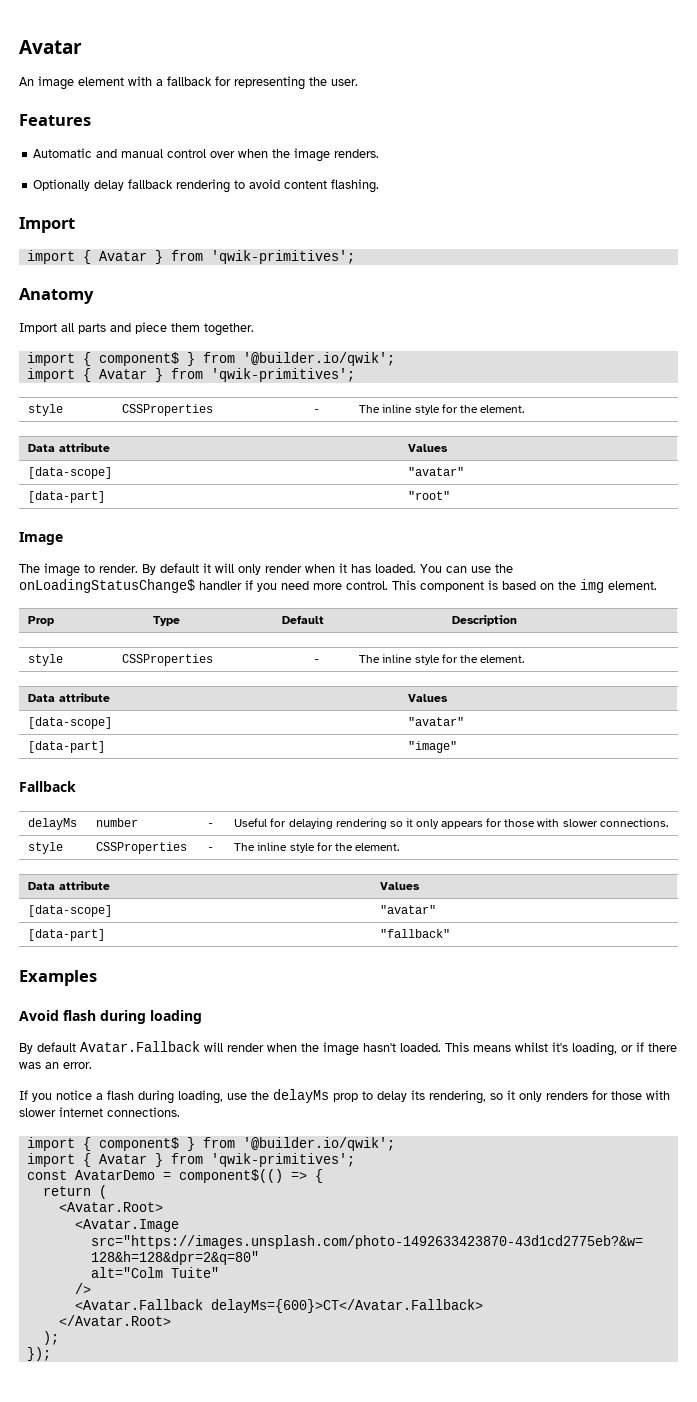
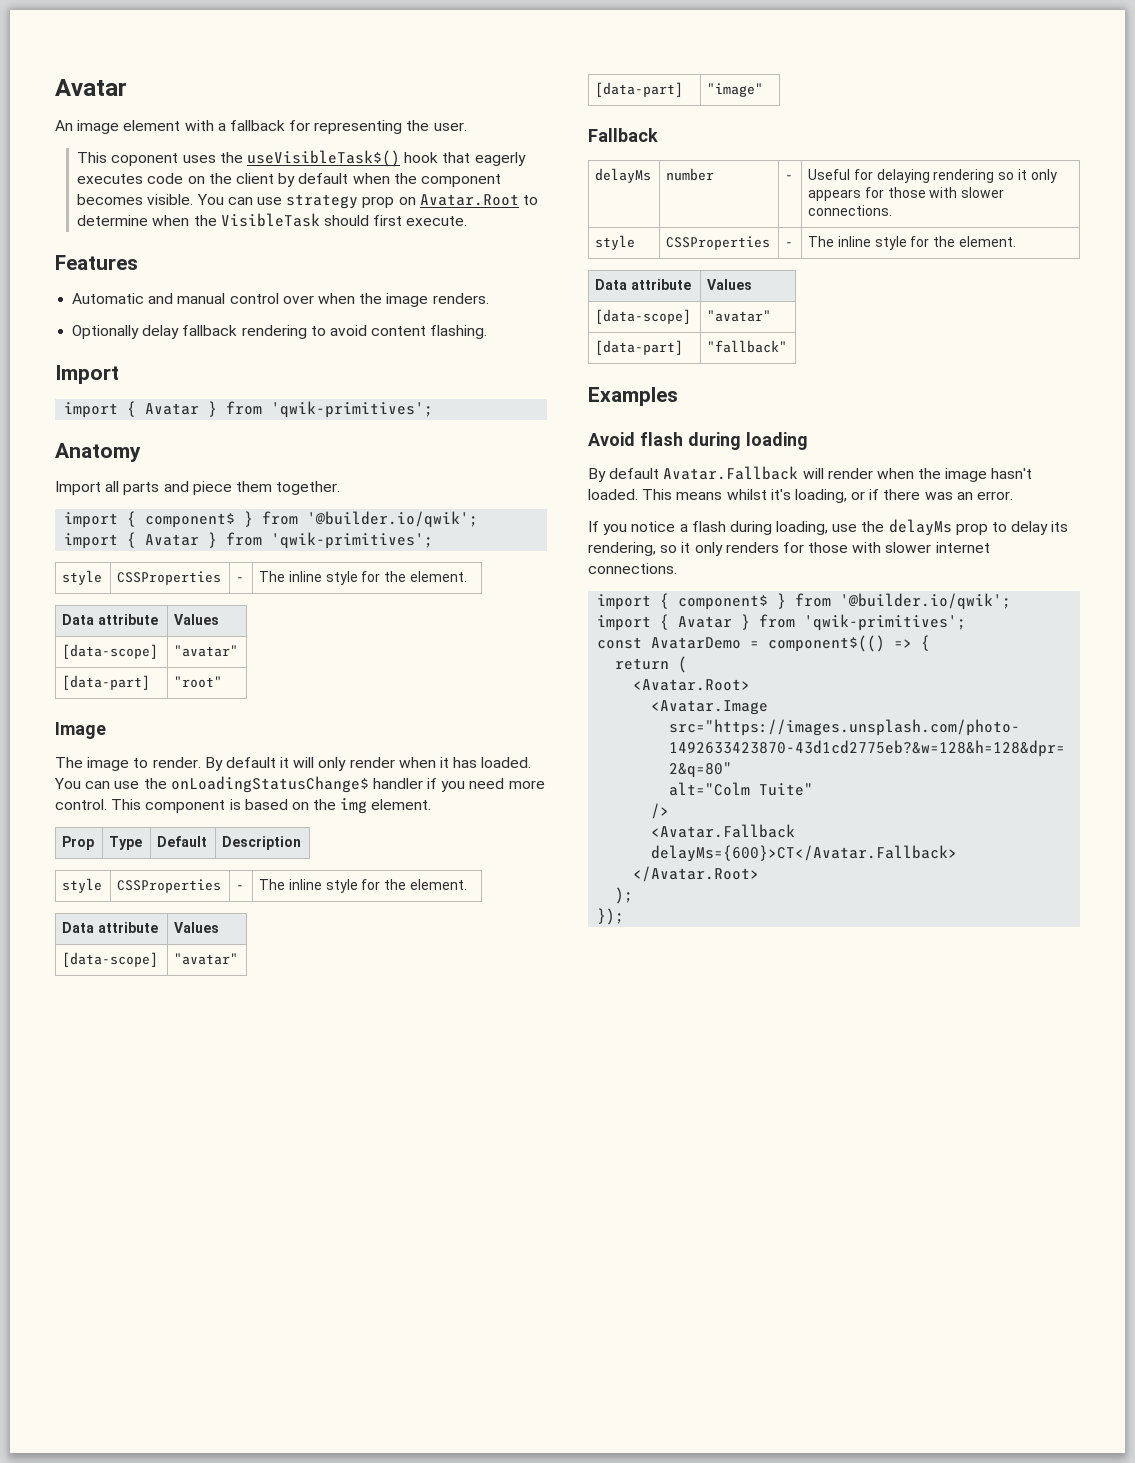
(358, 82) none -> [77,150,526,167] [77,173,501,187] [77,194,538,209] [77,213,468,227] // This coponent uses the useVisibleTask$() hook that eagerly executes code on the client by default when the component becomes visible. You can use strategy prop on Avatar.Root to determine when the VisibleTask should first execute.

